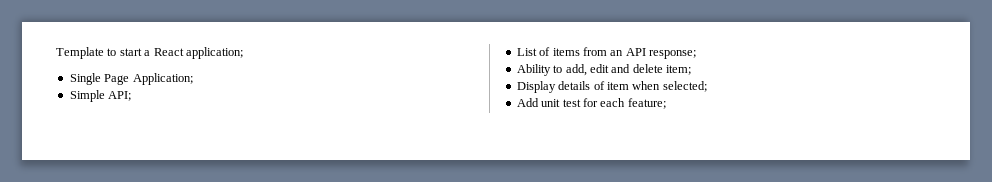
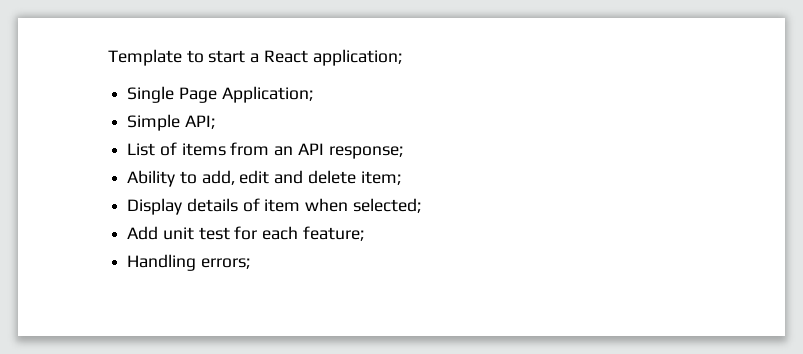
(666, 103) none -> [127,254,250,271] // Handling errors;

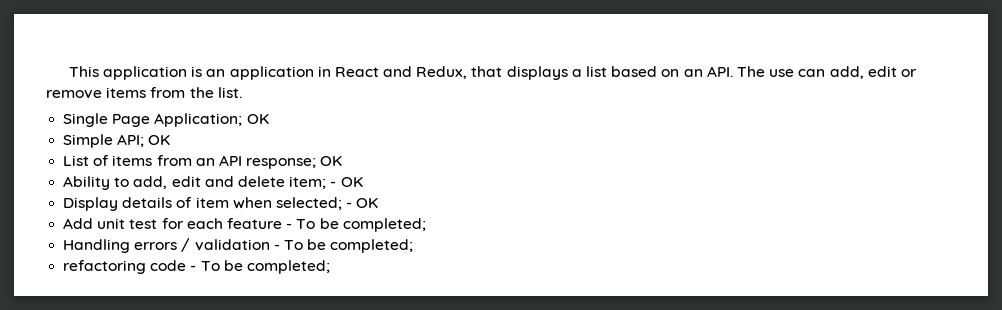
[108,49,402,66] Template to start a React application; -> [68,66,917,80] [46,87,242,99] This application is an application in React and Redux, that displays a list based on an API. The use can add, edit or remove items from the list.
(313, 94) none -> [246,114,269,124] OK
(215, 122) none -> [148,135,171,145] OK
(403, 152) none -> [320,156,343,166] OK
(401, 178) none -> [330,177,363,187] - OK
(421, 205) none -> [346,198,379,208] - OK
[302,226,364,241] [127,254,250,271] feature; // Handling errors; -> [226,218,426,232] [63,238,414,253] [63,260,330,274] feature - To be completed; // Handling errors / validation - To be completed; // refactoring code - To be completed;

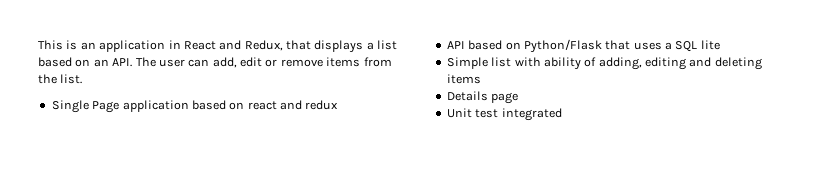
[103,66,188,80] application -> (63, 45) none
[769,69,795,77] use -> [158,59,185,67] user
[154,113,269,127] [63,134,171,148] [63,155,343,169] [63,176,363,190] [63,197,379,211] [63,218,426,232] [63,238,414,253] [63,260,330,274] Application; OK // Simple API; OK // List of items from an API response; OK // Ability to add, edit and delete item; - OK // Display details of item when selected; - OK // Add unit test for each feature - To be completed; // Handling errors / validation - To be completed; // refactoring code - To be completed; -> [122,100,339,112] [446,39,720,53] [446,57,762,70] [446,74,481,84] [446,91,519,104] [446,108,562,121] application based on react and redux // API based on Python/Flask that uses a SQL lite // Simple list with ability of adding, editing and deleting items // Details page // Unit test integrated

